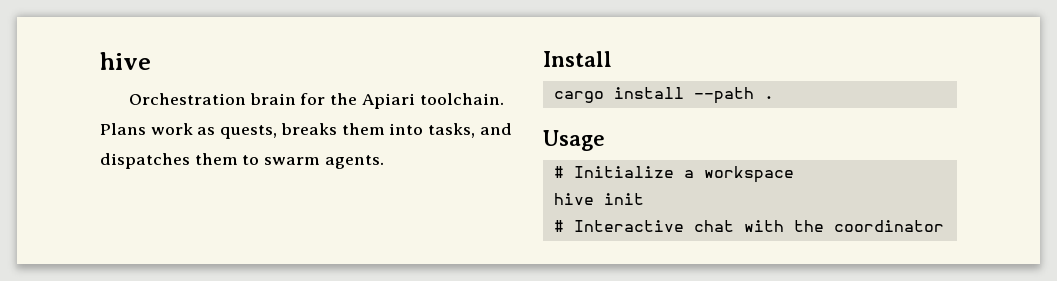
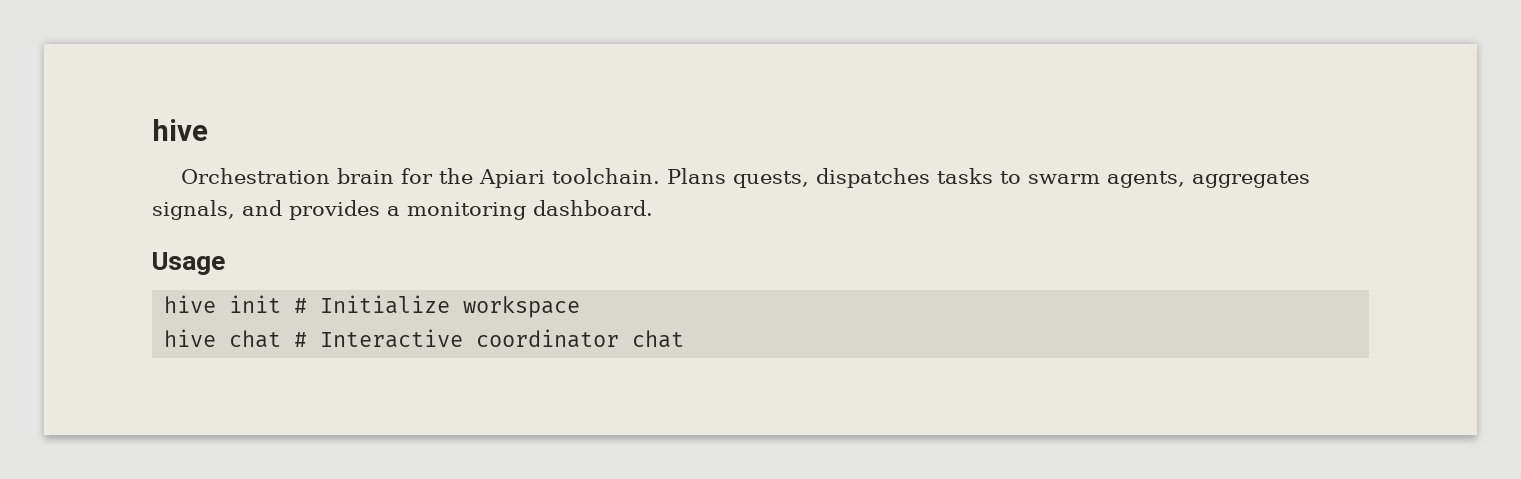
[150,123,512,139] [100,153,384,169] [543,51,612,67] [553,87,774,104] work as quests, breaks them into tasks, and dispatches them to swarm agents. // Install // cargo install --path . -> [733,168,1311,188] [152,200,653,220] quests, dispatches tasks to swarm agents, aggregates signals, and provides a monitoring dashboard.
(605, 140) none -> [164,295,282,313] hive init
[683,170,694,178] a -> (451, 304) none
[603,193,644,205] init // -> [229,330,282,348] chat
[693,220,944,232] chat with the coordinator -> [476,329,685,348] coordinator chat

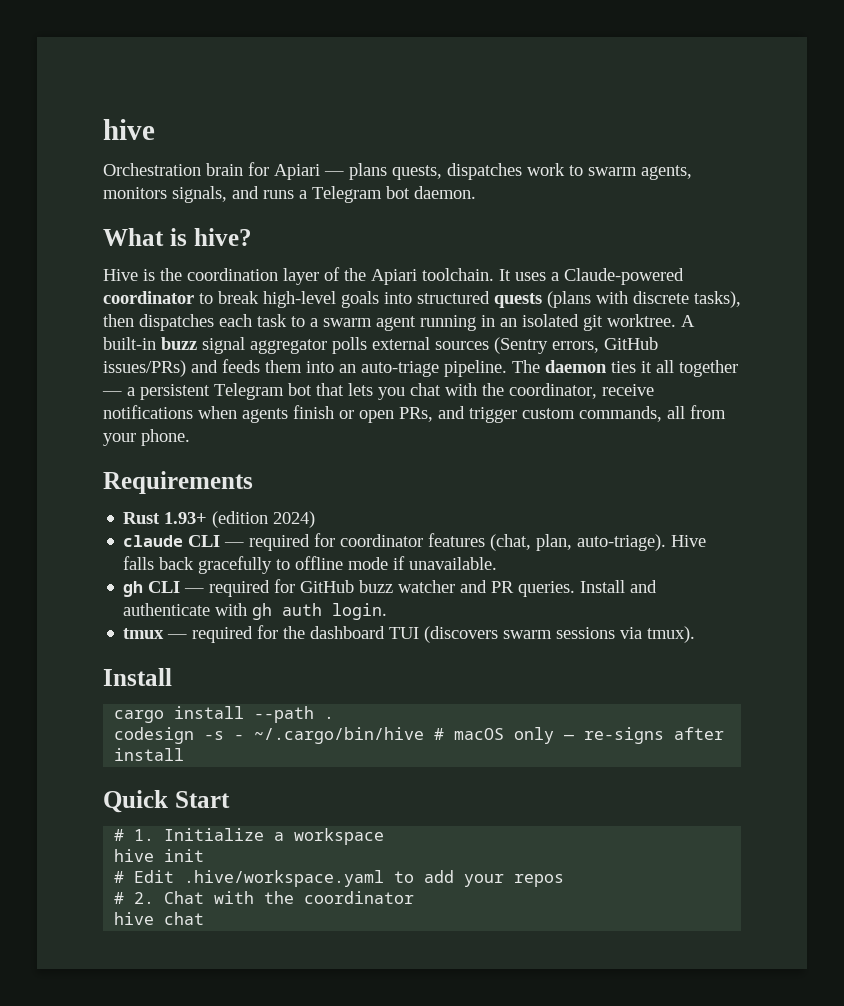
[439,168,1311,188] [152,200,653,220] [152,252,225,275] [164,295,581,318] [164,329,620,348] the Apiari toolchain. Plans quests, dispatches tasks to swarm agents, aggregates signals, and provides a monitoring dashboard. // Usage // hive init # Initialize workspace // hive chat # Interactive coordinator -> [274,163,692,180] [103,186,476,203] [103,228,252,246] [103,267,684,285] [103,291,741,308] [103,314,695,331] [103,337,658,354] [103,359,738,377] [102,383,654,400] [103,405,726,423] [103,429,190,446] [103,471,253,494] [123,511,316,528] [123,533,707,551] [123,556,498,574] [123,579,658,597] [123,603,388,620] [123,625,696,643] [103,668,172,686] [114,706,335,723] [114,727,725,744] [114,748,185,761] [103,790,230,813] [114,828,385,845] [114,849,205,862] [114,870,565,887] [114,891,415,904] [114,912,155,925] Apiari — plans quests, dispatches work to swarm agents, monitors signals, and runs a Telegram bot daemon. // What is hive? // Hive is the coordination layer of the Apiari toolchain. It uses a Claude-powered coordinator to break high-level goals into structured quests (plans with discrete tasks), then dispatches each task to a swarm agent running in an isolated git worktree. A built-in buzz signal aggregator polls external sources (Sentry errors, GitHub issues/PRs) and feeds them into an auto-triage pipeline. The daemon ties it all together — a persistent Telegram bot that lets you chat with the coordinator, receive notifications when agents finish or open PRs, and trigger custom commands, all from your phone. // Requirements // Rust 1.93+ (edition 2024) // claude CLI — required for coordinator features (chat, plan, auto-triage). Hive falls back gracefully to offline mode if unavailable. // gh CLI — required for GitHub buzz watcher and PR queries. Install and authenticate with gh auth login. // tmux — required for the dashboard TUI (discovers swarm sessions via tmux). // Install // cargo install --path . // codesign -s - ~/.cargo/bin/hive # macOS only — re-signs after install // Quick Start // # 1. Initialize a workspace // hive init // # Edit .hive/workspace.yaml to add your repos // # 2. Chat with the coordinator // hive

